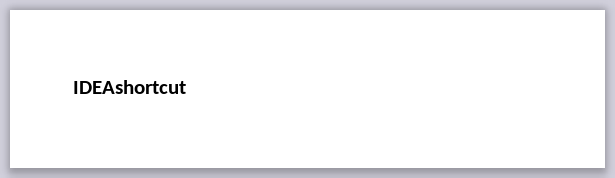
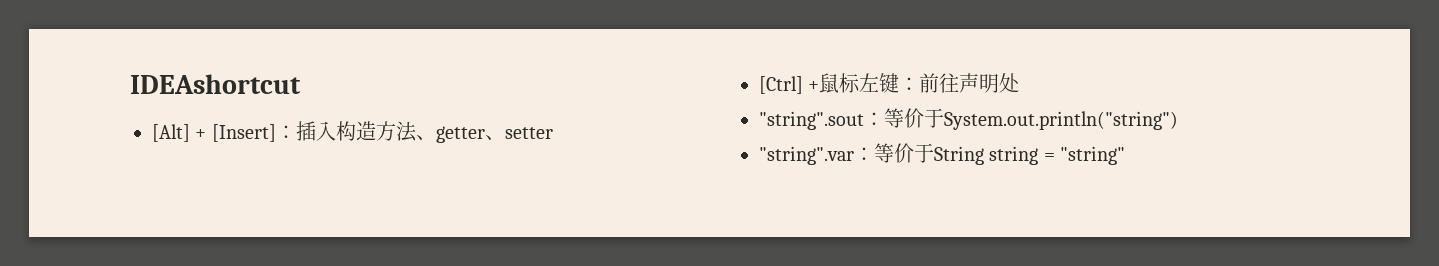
(186, 87) none -> [152,121,553,143] [759,73,1020,94] [759,108,1178,130] [759,143,1126,165] // [Alt] + [Insert]：插入构造方法、getter、setter // [Ctrl] +鼠标左键：前往声明处 // "string".sout：等价于System.out.println("string") // "string".var：等价于String string = "string"

